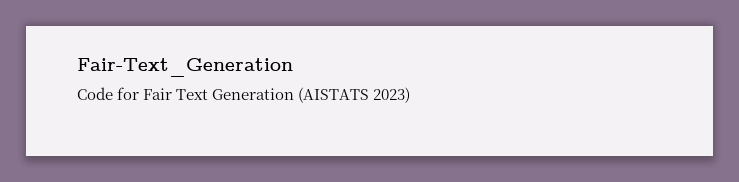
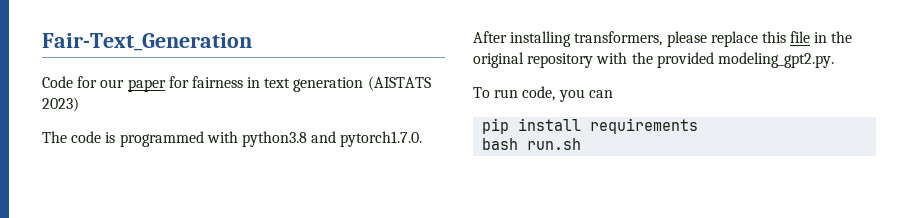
[143,87,411,103] Fair Text Generation (AISTATS 2023) -> [100,76,431,92] [42,97,79,112] [42,131,423,147] [473,31,853,47] [473,52,834,68] [473,86,613,102] [482,118,699,134] [482,138,582,150] our paper for fairness in text generation (AISTATS 2023) // The code is programmed with python3.8 and pytorch1.7.0. After installing transformers, please replace this file in the original repository with the provided modeling_gpt2.py. // To run code, you can // pip install requirements // bash run.sh

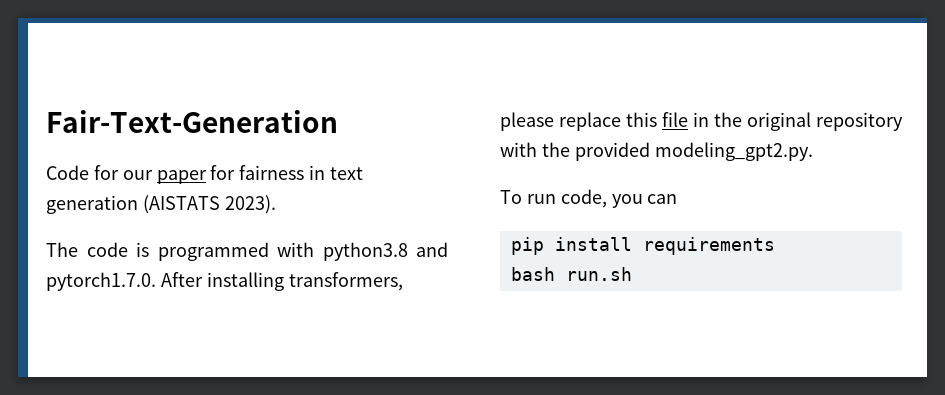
[42,33,252,51] Fair-Text_Generation -> [46,110,338,133] Fair-Text-Generation
[42,97,79,112] 2023) -> [224,195,276,214] 2023).

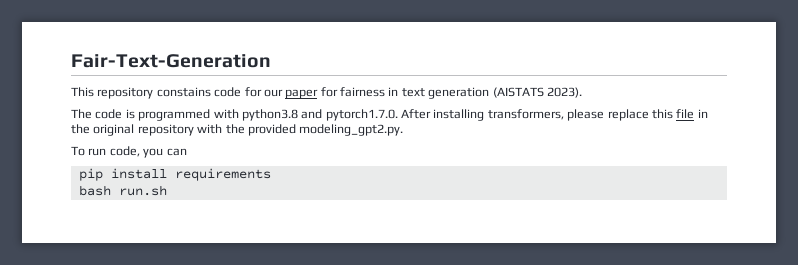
[46,165,89,180] Code -> [71,87,242,99] This repository constains code

